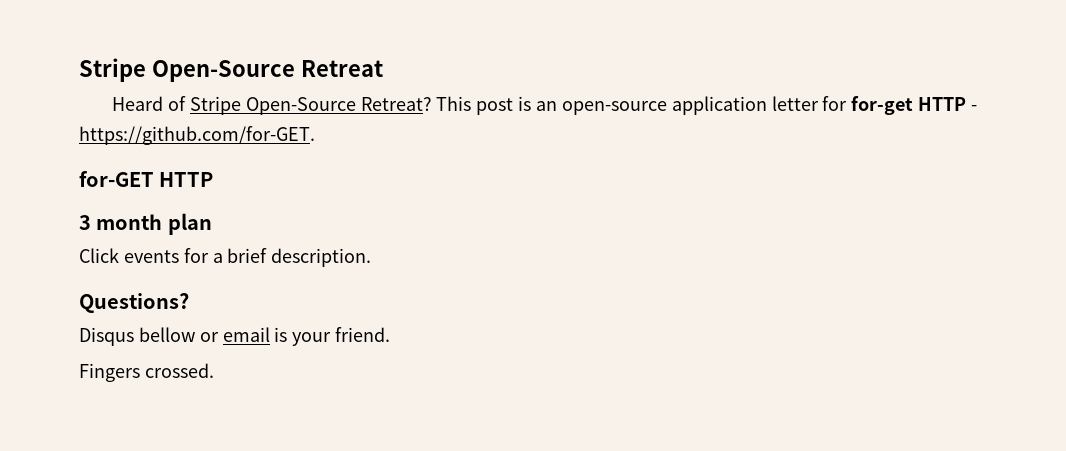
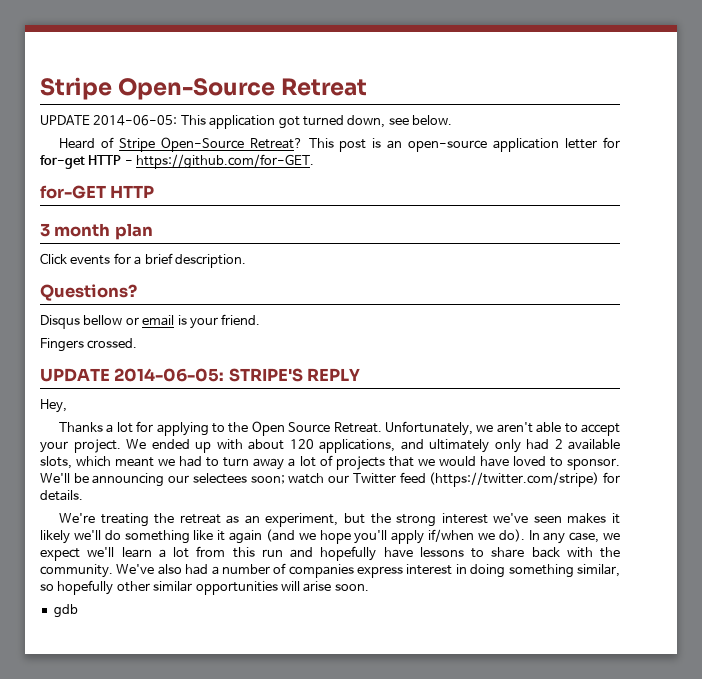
(383, 68) none -> [40,115,452,129] // UPDATE 2014-06-05: This application got turned down, see below.
(214, 370) none -> [40,368,361,382] [40,399,67,413] [58,421,621,436] [40,439,620,453] [40,455,620,470] [40,472,621,487] [40,490,83,501] [58,513,620,527] [40,529,620,544] [40,546,620,561] [40,563,620,578] [40,580,369,595] [53,604,78,618] // UPDATE 2014-06-05: STRIPE'S REPLY // Hey, // Thanks a lot for applying to the Open Source Retreat. Unfortunately, we aren't able to accept your project. We ended up with about 120 applications, and ultimately only had 2 available slots, which meant we had to turn away a lot of projects that we would have loved to sponsor. We'll be announcing our selectees soon; watch our Twitter feed (https://twitter.com/stripe) for details. // We're treating the retreat as an experiment, but the strong interest we've seen makes it likely we'll do something like it again (and we hope you'll apply if/when we do). In any case, we expect we'll learn a lot from this run and hopefully have lessons to share back with the community. We've also had a number of companies express interest in doing something similar, so hopefully other similar opportunities will arise soon. // gdb

